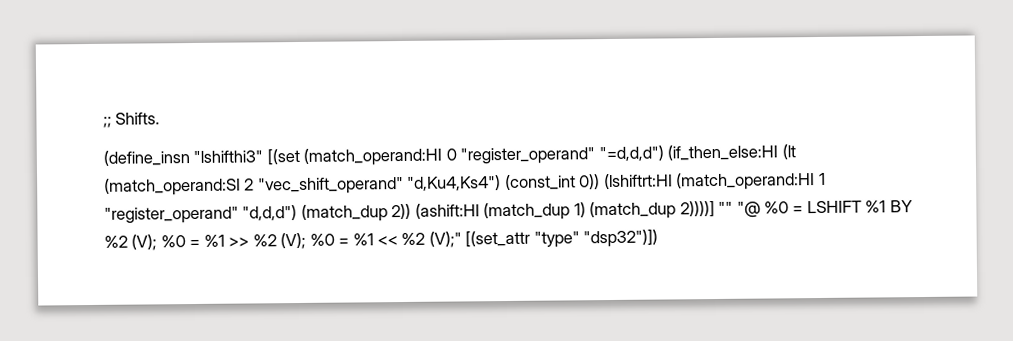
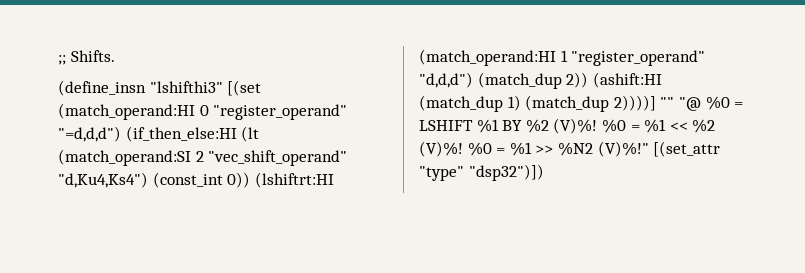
[131,232,307,251] (V); %0 = %1 >> %2 (V); -> [553,118,598,134] (V)%!
[428,231,462,248] (V);" -> [419,141,649,157] (V)%! %0 = %1 >> %N2 (V)%!"

